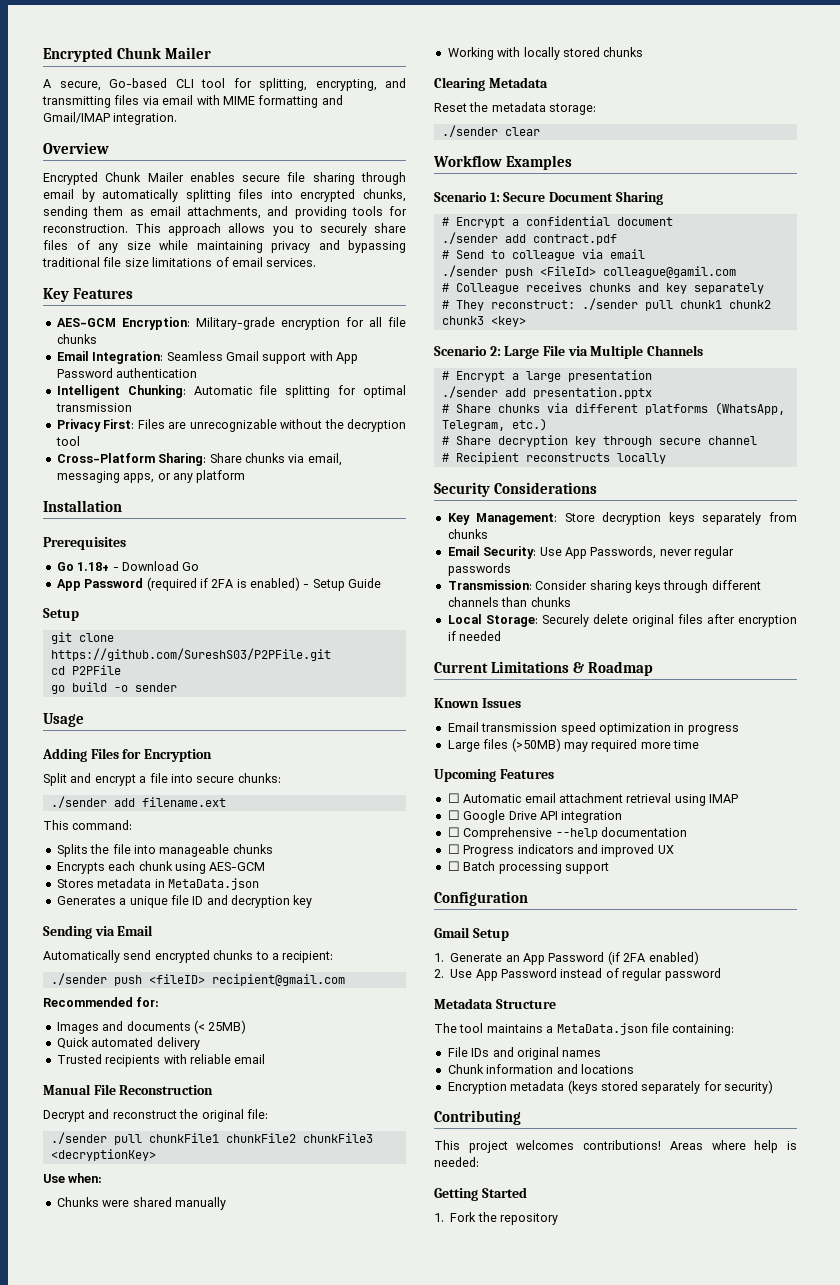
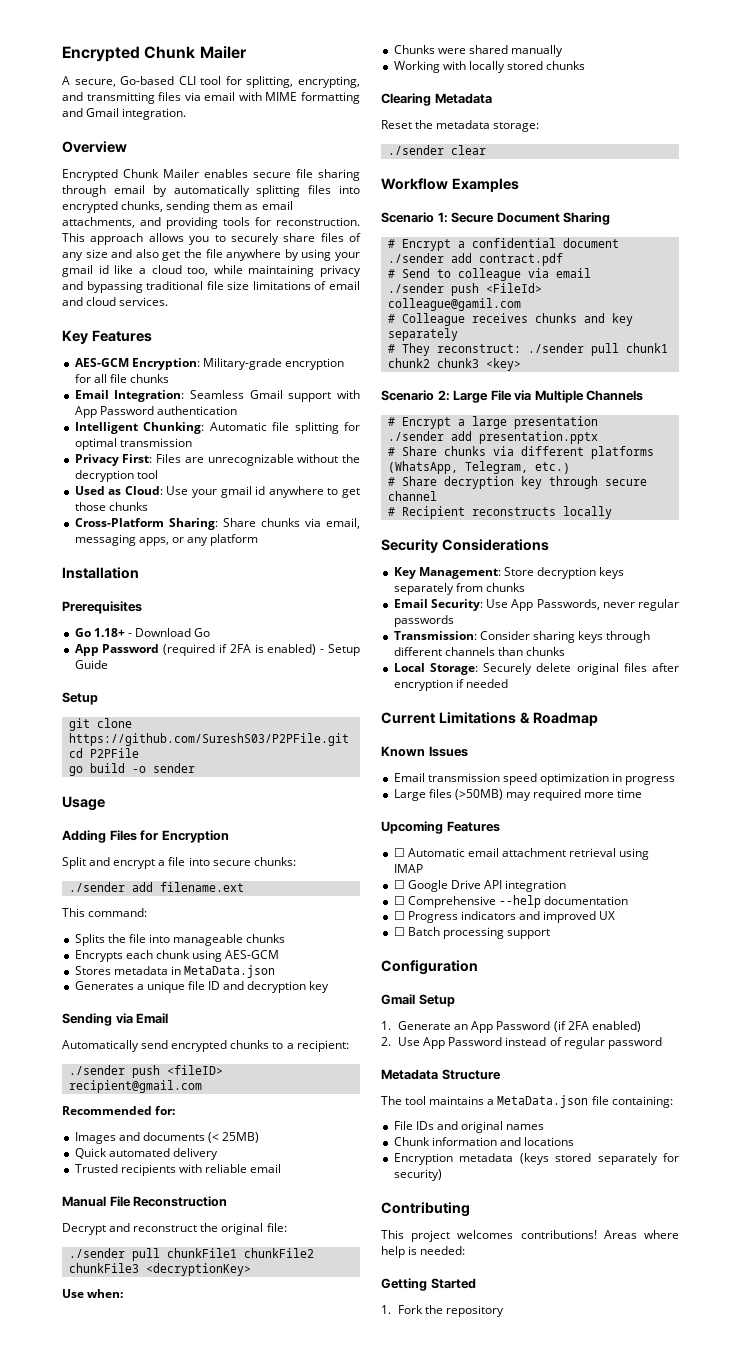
[43,112,110,123] Gmail/IMAP -> [86,108,120,117] Gmail
(151, 245) none -> [111,249,360,261] [62,265,209,277] and also get the file anywhere by using your gmail id like a cloud too,
(263, 262) none -> [62,297,117,306] and cloud
(80, 441) none -> [74,486,360,498] [74,502,148,511] // Used as Cloud: Use your gmail id anywhere to get those chunks

